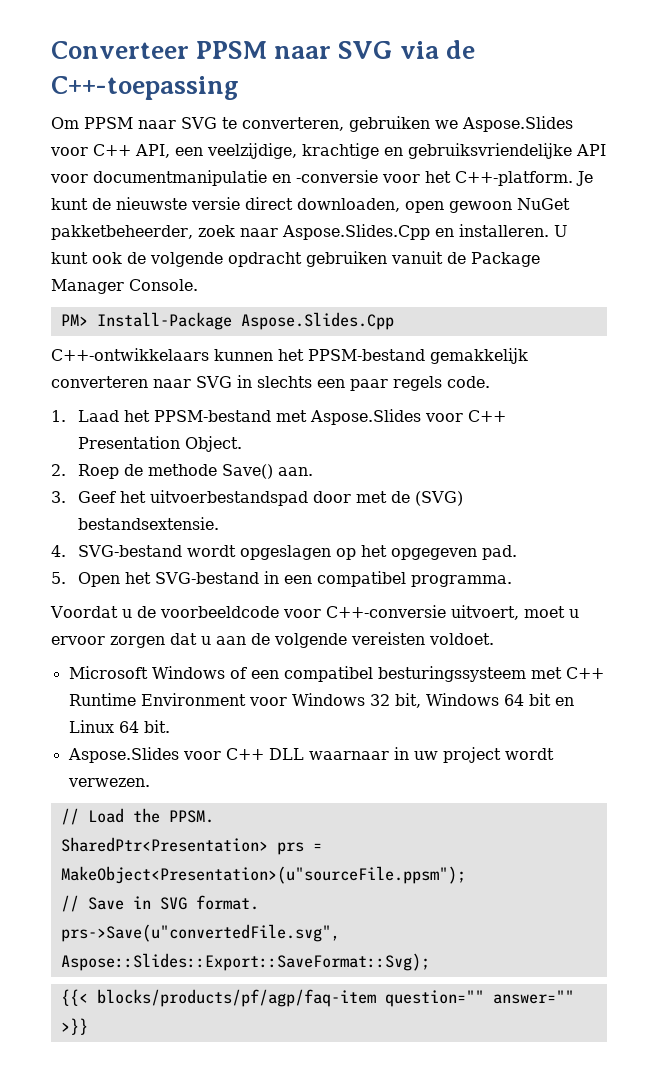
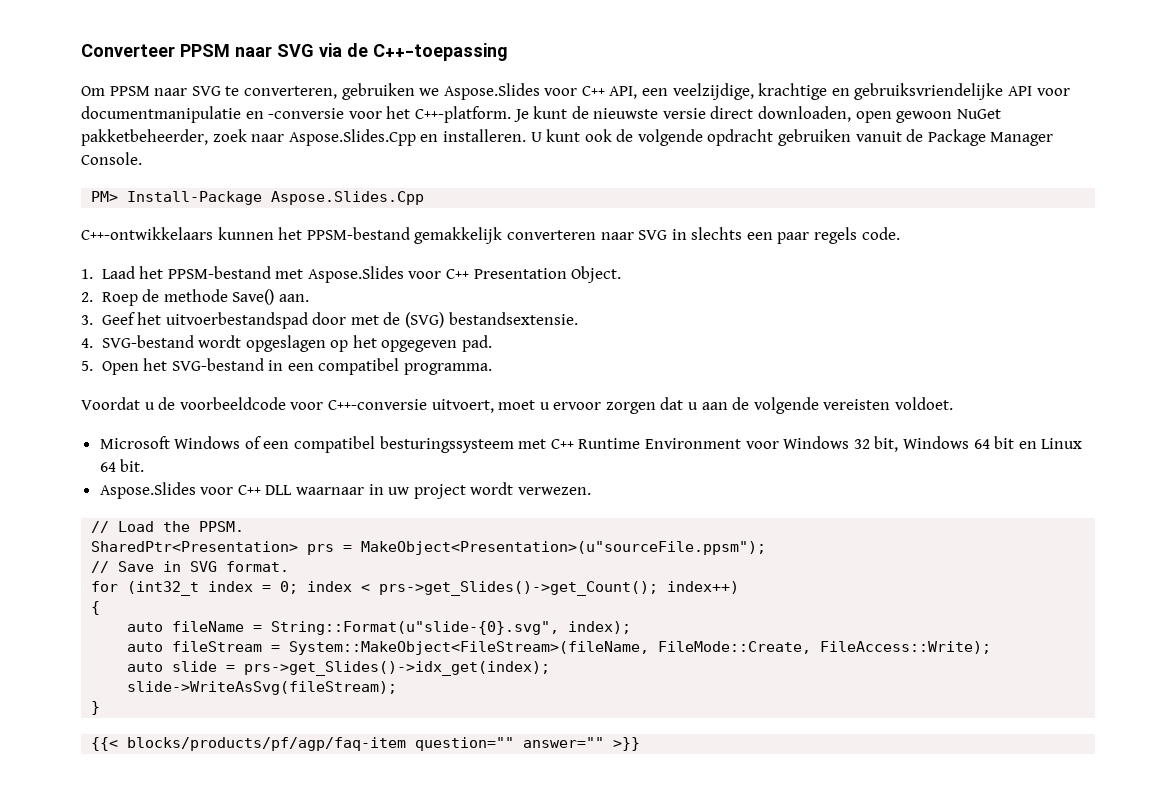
[60,924,340,942] [60,953,430,971] prs->Save(u"convertedFile.svg", Aspose::Slides::Export::SaveFormat::Svg); -> [91,581,740,596] [91,601,101,615] [127,621,632,635] [127,641,992,655] [127,661,551,676] [127,681,398,695] [91,701,101,715] for (int32_t index = 0; index < prs->get_Slides()->get_Count(); index++) // { // auto fileName = String::Format(u"slide-{0}.svg", index); // auto fileStream = System::MakeObject<FileStream>(fileName, FileMode::Create, FileAccess::Write); // auto slide = prs->get_Slides()->idx_get(index); // slide->WriteAsSvg(fileStream); // }

